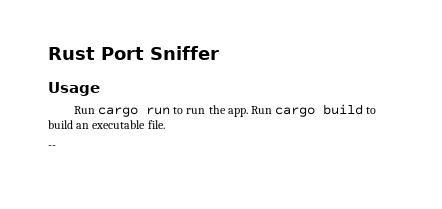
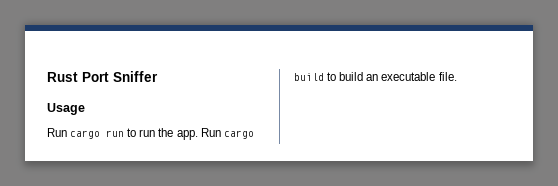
[48,145,56,149] // -- -> (457, 76) none

